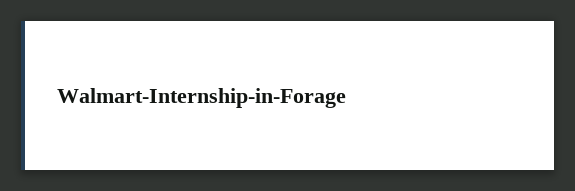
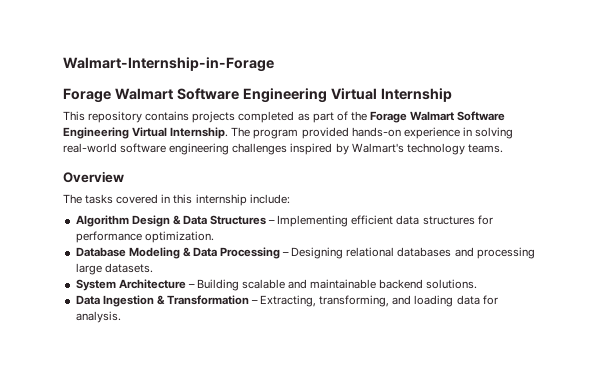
(346, 98) none -> [63,88,452,103] [63,111,506,123] [63,127,513,139] [63,143,503,155] [63,171,124,183] [63,194,290,206] [75,215,493,227] [75,231,214,243] [75,247,535,259] [75,263,153,275] [75,279,478,291] [75,295,498,307] [75,311,121,323] // Forage Walmart Software Engineering Virtual Internship // This repository contains projects completed as part of the Forage Walmart Software Engineering Virtual Internship. The program provided hands-on experience in solving real-world software engineering challenges inspired by Walmart's technology teams. // Overview // The tasks covered in this internship include: // Algorithm Design & Data Structures – Implementing efficient data structures for performance optimization. // Database Modeling & Data Processing – Designing relational databases and processing large datasets. // System Architecture – Building scalable and maintainable backend solutions. // Data Ingestion & Transformation – Extracting, transforming, and loading data for analysis.

